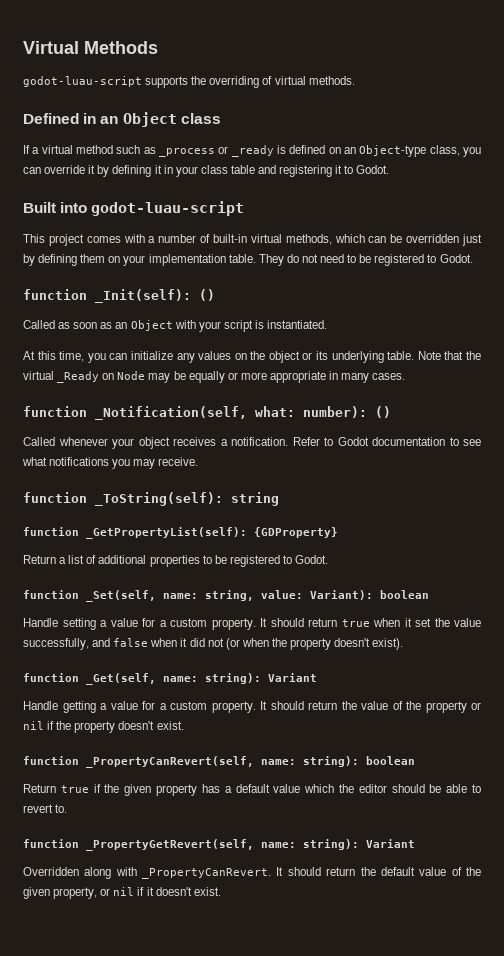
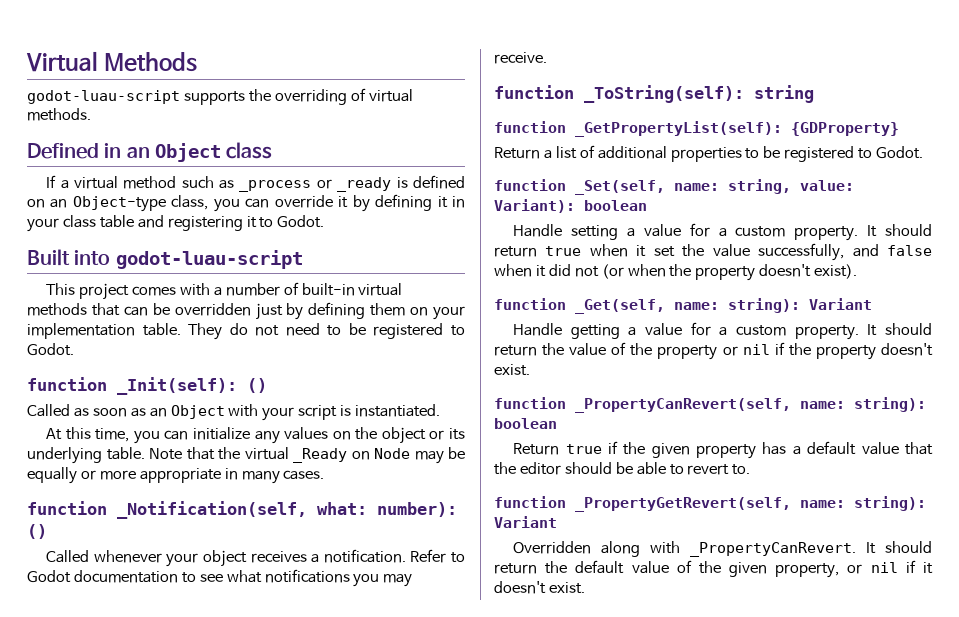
[285,234,365,245] methods, which -> [27,303,120,316] methods that
[304,784,335,793] which -> [905,442,933,455] that

